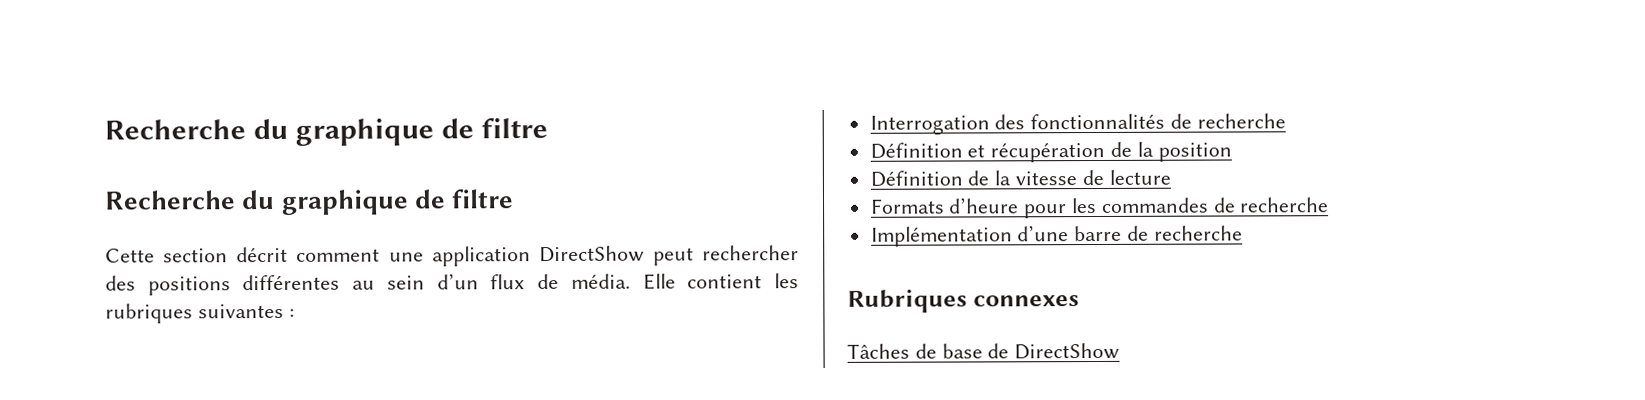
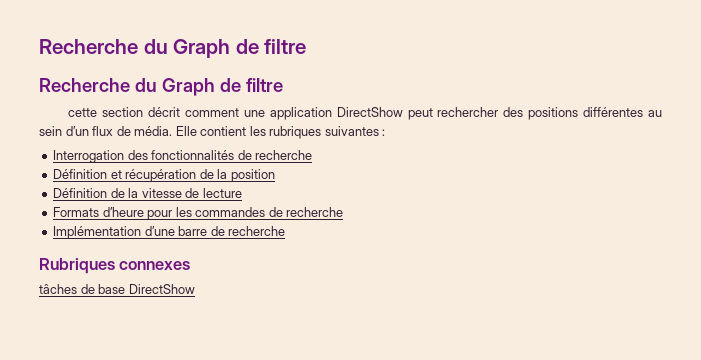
[104,117,434,146] Recherche du graphique -> [39,39,231,58] Recherche du Graph
[280,189,515,215] [105,248,155,263] graphique de filtre // Cette -> [161,78,283,96] [68,108,98,117] Graph de filtre // cette
[847,343,910,359] Tâches -> [39,284,77,294] tâches
[987,343,1010,359] de -> (126, 289) none

